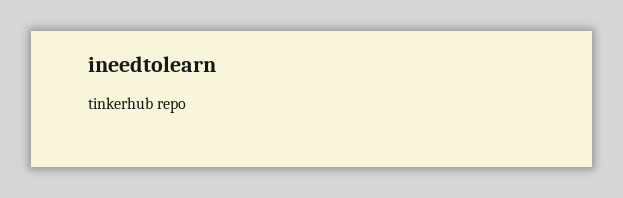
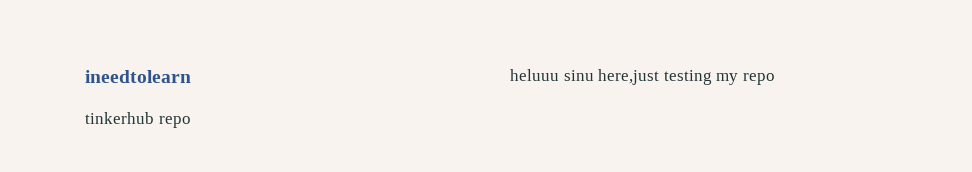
(187, 106) none -> [510,69,775,85] // heluuu sinu here,just testing my repo

